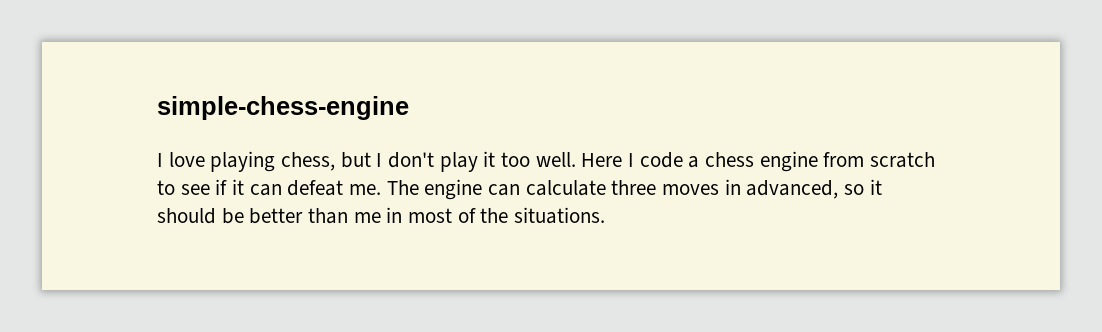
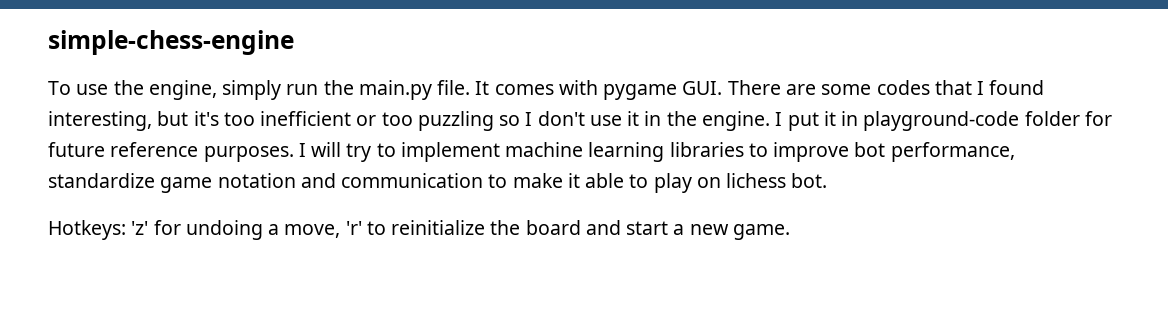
[157,151,936,172] [157,179,882,200] [157,207,606,224] I love playing chess, but I don't play it too well. Here I code a chess engine from scratch to see if it can defeat me. The engine can calculate three moves in advanced, so it should be better than me in most of the situations. -> [48,80,1045,100] [48,111,1112,131] [48,142,1015,162] [48,173,828,193] [48,220,790,240] To use the engine, simply run the main.py file. It comes with pygame GUI. There are some codes that I found interesting, but it's too inefficient or too puzzling so I don't use it in the engine. I put it in playground-code folder for future reference purposes. I will try to implement machine learning libraries to improve bot performance, standardize game notation and communication to make it able to play on lichess bot. // Hotkeys: 'z' for undoing a move, 'r' to reinitialize the board and start a new game.

